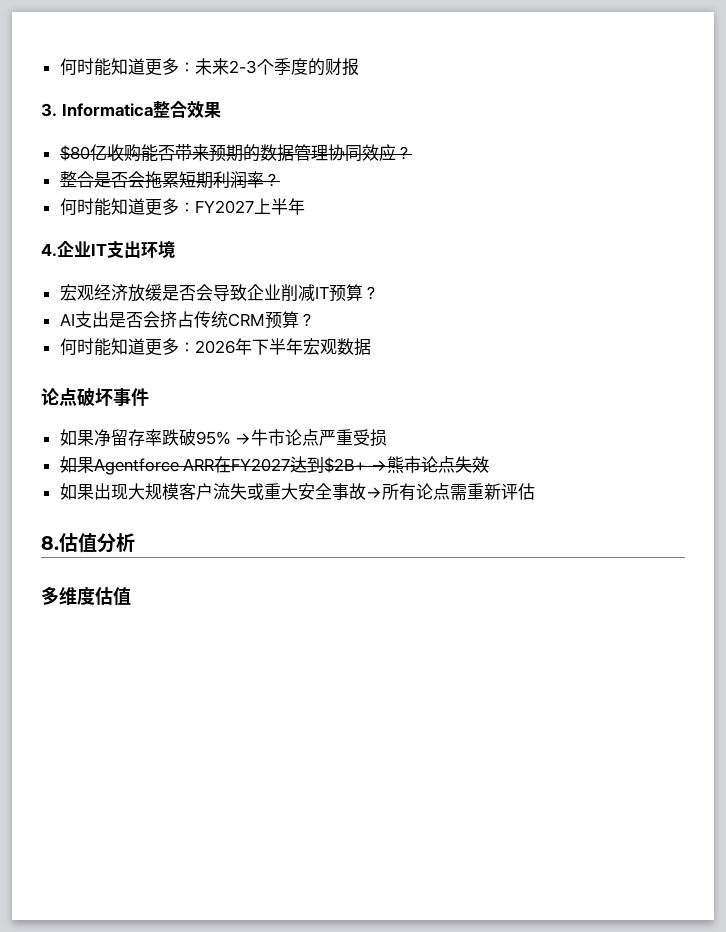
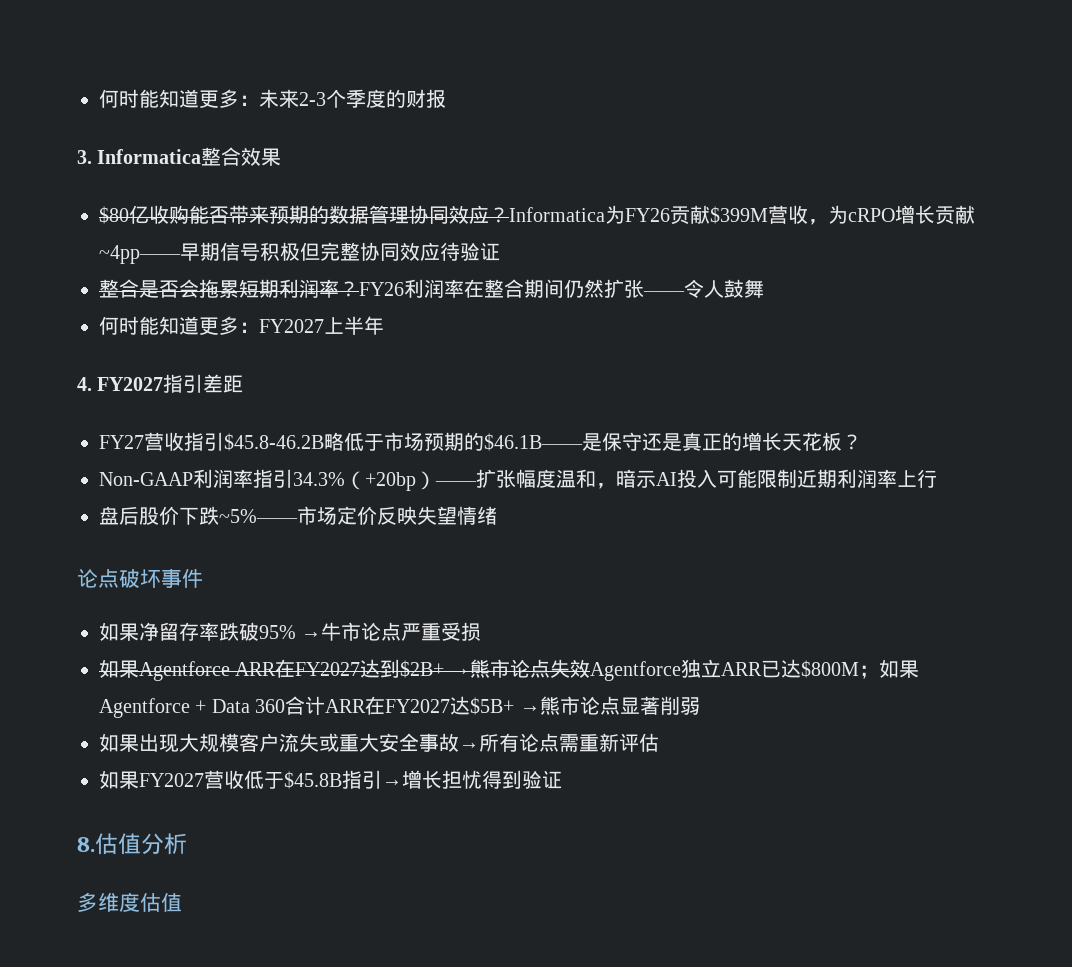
(412, 153) none -> [509,205,975,225] [99,242,500,264] Informatica为FY26贡献$399M营收，为cRPO增长贡献~4pp——早期信号积极但完整协同效应待验证
(280, 180) none -> [359,279,764,298] FY26利润率在整合期间仍然扩张——令人鼓舞
[57,240,175,259] [59,284,379,302] [59,311,315,329] [59,338,371,356] 企业IT支出环境 // 宏观经济放缓是否会导致企业削减IT预算？ // AI支出是否会挤占传统CRM预算？ // 何时能知道更多：2026年下半年宏观数据 -> [97,374,244,393] [99,432,862,451] [99,469,937,491] [99,506,497,525] FY2027指引差距 // FY27营收指引$45.8-46.2B略低于市场预期的$46.1B——是保守还是真正的增长天花板？ // Non-GAAP利润率指引34.3%（+20bp）——扩张幅度温和，暗示AI投入可能限制近期利润率上行 // 盘后股价下跌~5%——市场定价反映失望情绪
(489, 464) none -> [589,659,919,681] [99,696,700,718] Agentforce独立ARR已达$800M；如果Agentforce + Data 360合计ARR在FY2027达$5B+ →熊市论点显著削弱
(535, 491) none -> [99,770,562,789] // 如果FY2027营收低于$45.8B指引→增长担忧得到验证

